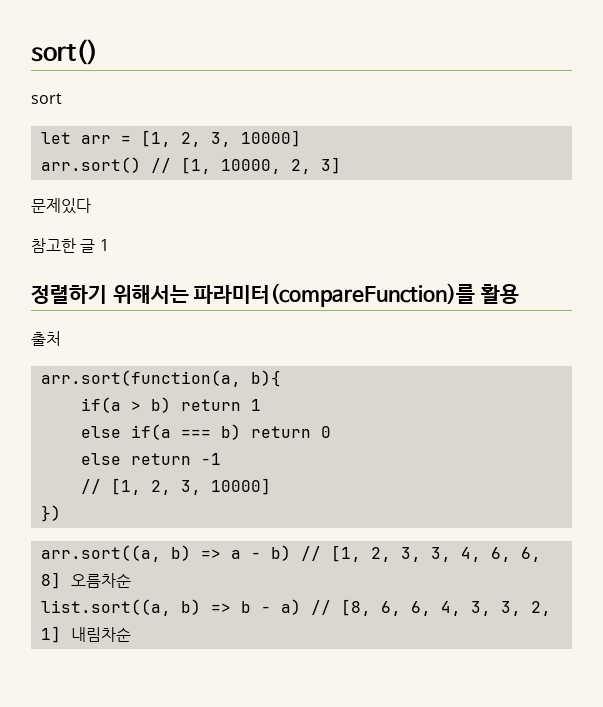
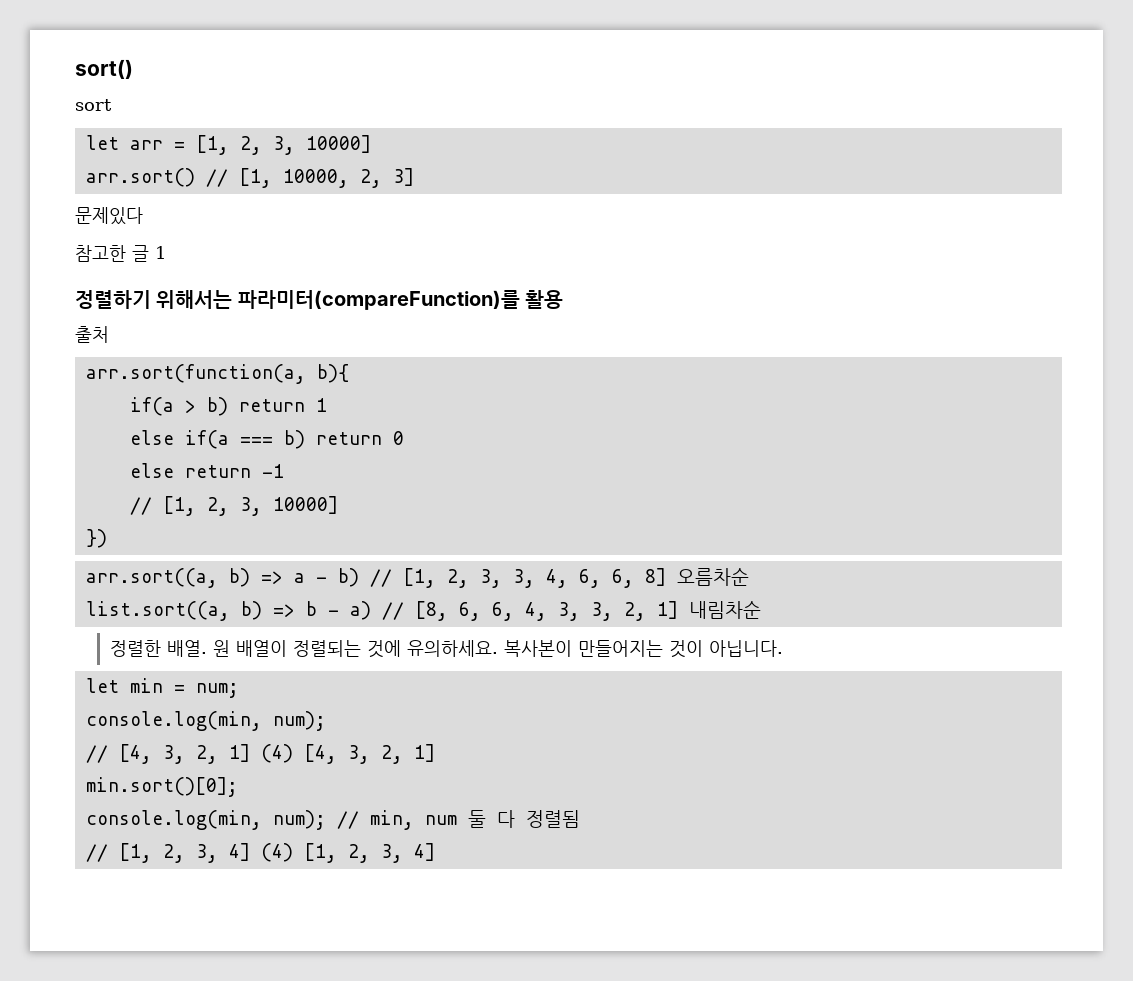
(131, 634) none -> [109,640,783,658] [85,678,239,698] [85,711,326,731] [85,744,435,764] [85,777,238,797] [85,810,580,830] [85,843,435,863] // 정렬한 배열. 원 배열이 정렬되는 것에 유의하세요. 복사본이 만들어지는 것이 아닙니다. // let min = num; // console.log(min, num); // // [4, 3, 2, 1] (4) [4, 3, 2, 1] // min.sort()[0]; // console.log(min, num); // min, num 둘 다 정렬됨 // // [1, 2, 3, 4] (4) [1, 2, 3, 4]

